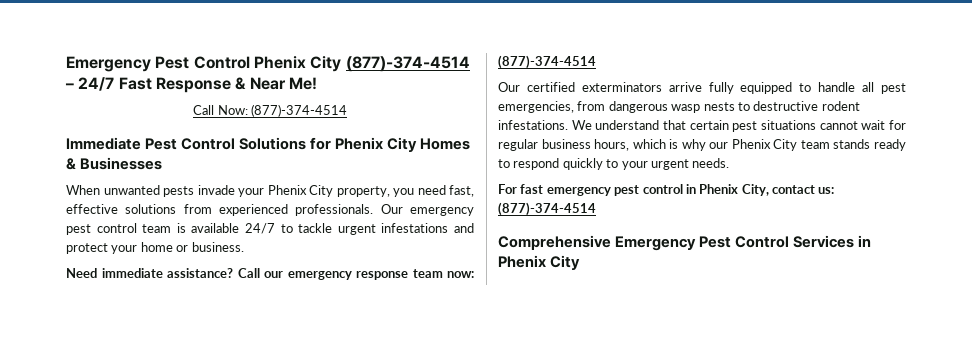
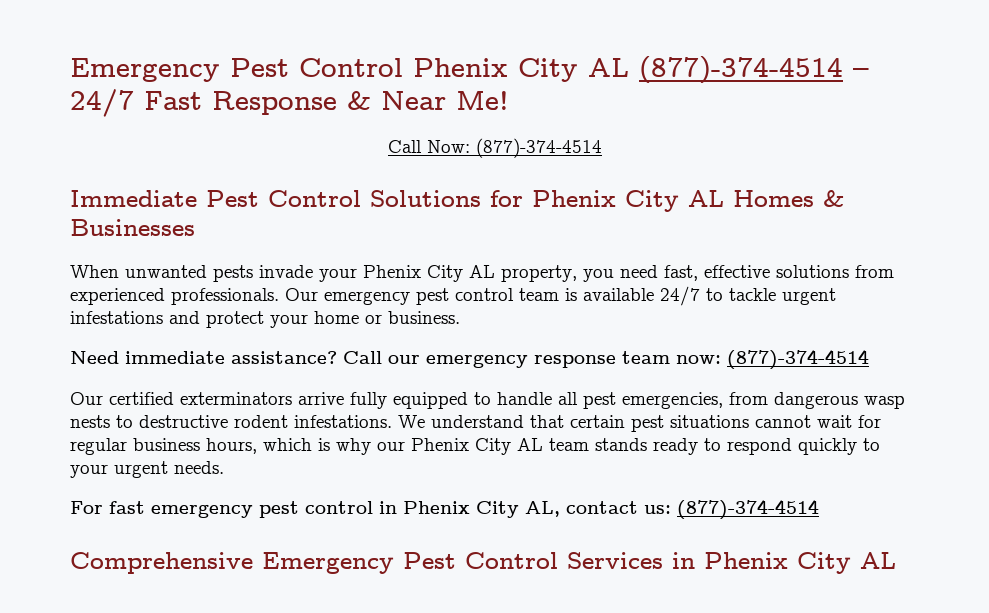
(342, 64) none -> [588,58,629,77] AL
(418, 144) none -> [688,190,724,207] AL
(333, 191) none -> [469,265,495,278] AL
(798, 145) none -> [517,438,543,451] AL
[741,184,769,196] City, -> [476,501,560,518] City AL,
(581, 262) none -> [860,552,896,569] AL

